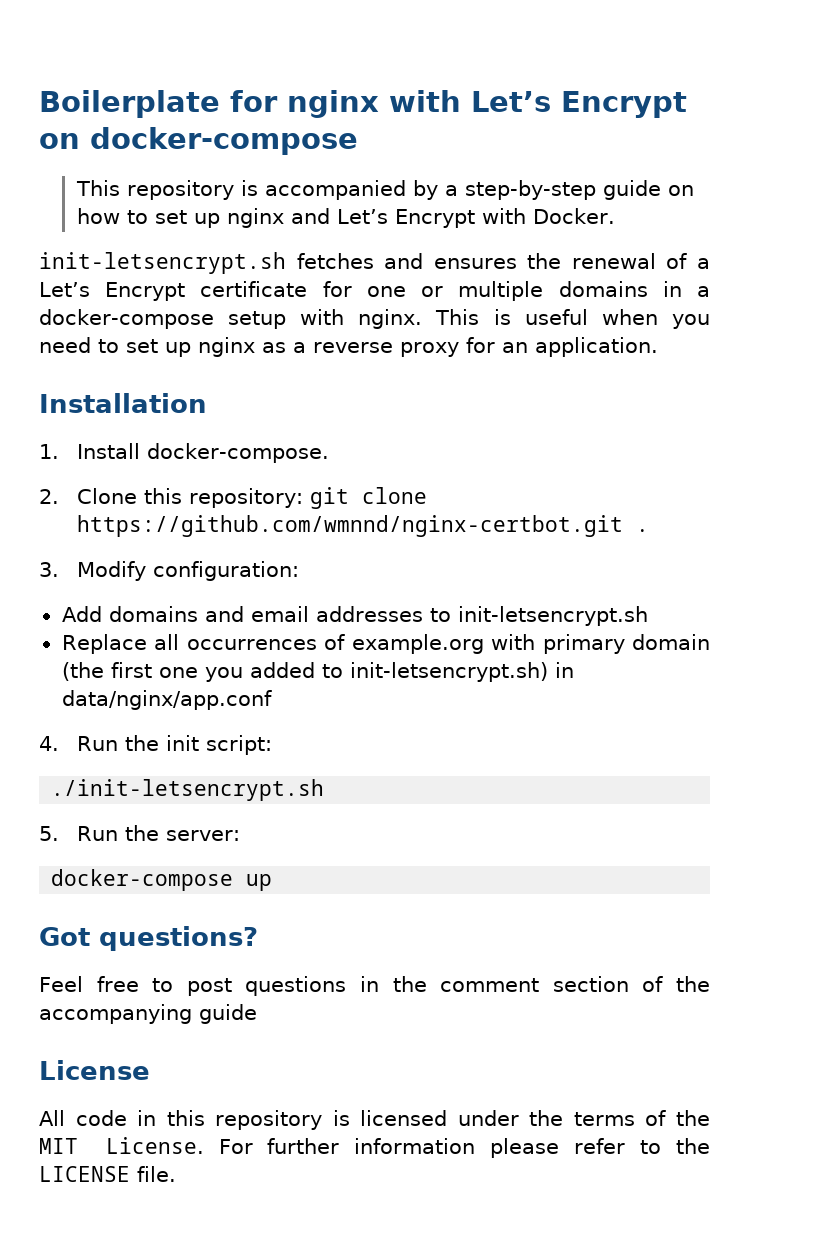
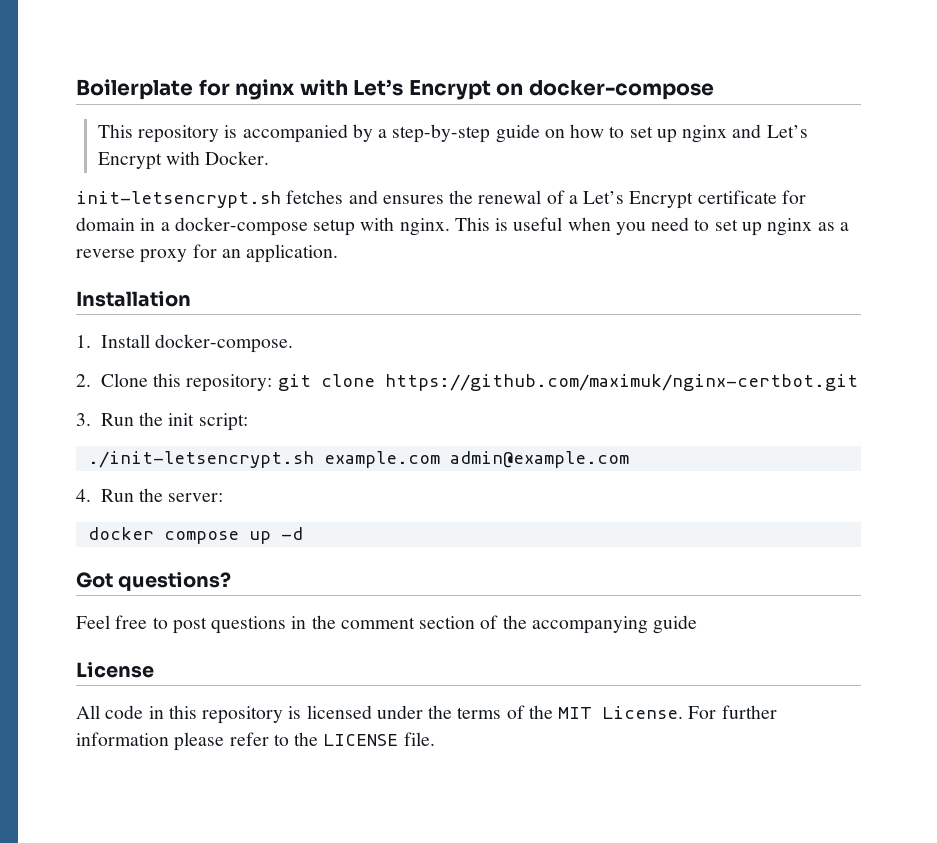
[366,281,648,301] one or multiple domains -> [76,217,135,231] domain
[76,515,649,537] [39,561,299,581] [61,606,648,626] [61,634,710,654] [61,662,574,682] [61,690,272,710] [39,736,59,751] https://github.com/wmnnd/nginx-certbot.git . // 3. Modify configuration: // Add domains and email addresses to init-letsencrypt.sh // Replace all occurrences of example.org with primary domain (the first one you added to init-letsencrypt.sh) in data/nginx/app.conf // 4. -> [384,374,858,391] [76,413,91,426] https://github.com/maximuk/nginx-certbot.git // 3.
[39,826,59,841] // 5. -> [323,451,629,468] [76,489,91,502] example.com admin@example.com // 4.
[51,869,273,891] docker-compose up -> [87,527,303,544] docker compose up -d

